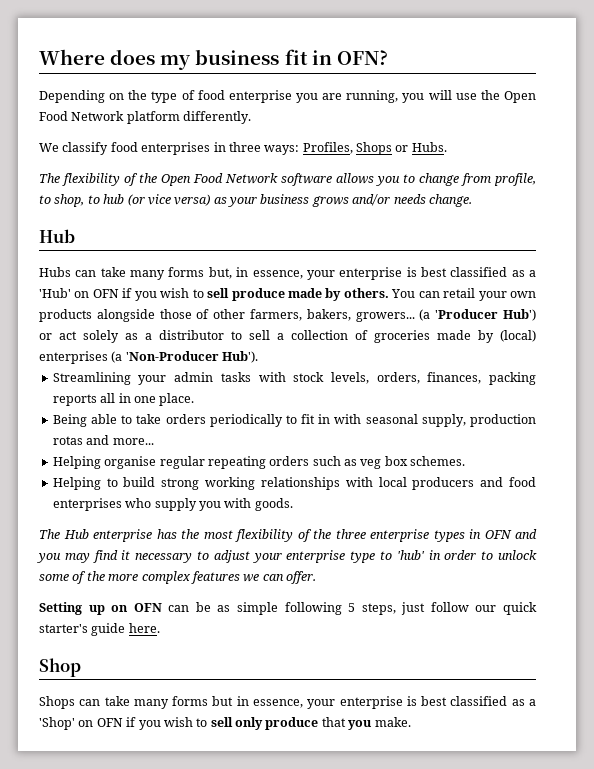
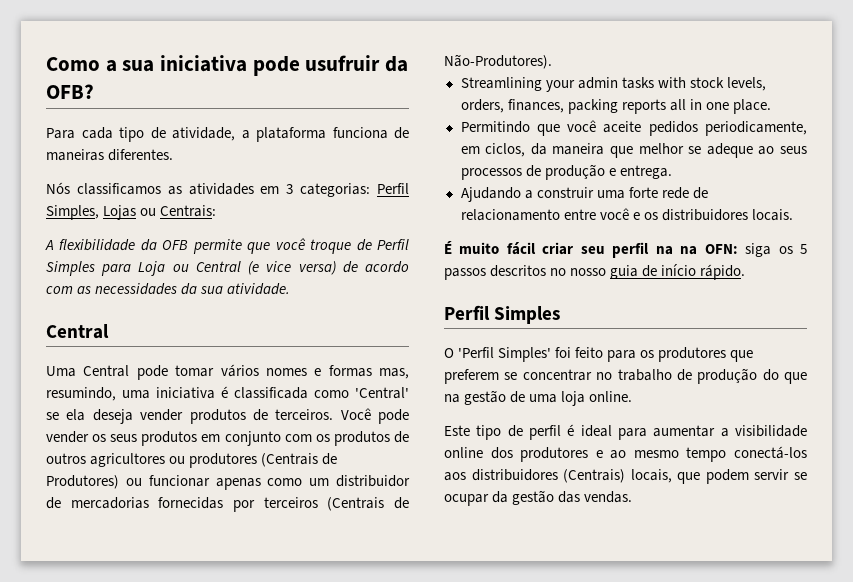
[39,49,388,70] [39,90,537,103] [39,111,252,124] [39,142,447,155] [39,173,536,186] [39,194,472,207] [39,229,75,243] [39,267,536,280] [39,288,536,301] [39,309,536,322] [39,330,536,343] [39,351,259,364] Where does my business fit in OFN? // Depending on the type of food enterprise you are running, you will use the Open Food Network platform differently. // We classify food enterprises in three ways: Profiles, Shops or Hubs. // The flexibility of the Open Food Network software allows you to change from profile, to shop, to hub (or vice versa) as your business grows and/or needs change. // Hub // Hubs can take many forms but, in essence, your enterprise is best classified as a 'Hub' on OFN if you wish to sell produce made by others. You can retail your own products alongside those of other farmers, bakers, growers... (a 'Producer Hub') or act solely as a distributor to sell a collection of groceries made by (local) enterprises (a 'Non-Producer Hub'). -> [46,55,409,76] [46,84,94,99] [46,127,409,142] [46,149,174,161] [46,182,410,197] [46,205,217,220] [45,238,410,254] [46,261,410,276] [46,283,291,295] [46,324,109,339] [46,364,409,380] [46,386,409,401] [46,408,409,424] [46,431,409,446] [46,453,338,468] [46,475,410,490] [46,497,409,512] [444,54,552,69] Como a sua iniciativa pode usufruir da OFB? // Para cada tipo de atividade, a plataforma funciona de maneiras diferentes. // Nós classificamos as atividades em 3 categorias: Perfil Simples, Lojas ou Centrais: // A flexibilidade da OFB permite que você troque de Perfil Simples para Loja ou Central (e vice versa) de acordo com as necessidades da sua atividade. // Central // Uma Central pode tomar vários nomes e formas mas, resumindo, uma iniciativa é classificada como 'Central' se ela deseja vender produtos de terceiros. Você pode vender os seus produtos em conjunto com os produtos de outros agricultores ou produtores (Centrais de Produtores) ou funcionar apenas como um distribuidor de mercadorias fornecidas por terceiros (Centrais de Não-Produtores).
[52,414,536,427] [52,435,154,445] [52,456,466,469] [52,477,536,490] [52,498,293,511] [39,529,537,542] [36,550,538,563] [39,571,316,584] [39,602,537,615] [39,623,160,636] [39,658,81,677] [39,696,536,709] [39,717,411,730] Being able to take orders periodically to fit in with seasonal supply, production rotas and more... // Helping organise regular repeating orders such as veg box schemes. // Helping to build strong working relationships with local producers and food enterprises who supply you with goods. // The Hub enterprise has the most flexibility of the three enterprise types in OFN and you may find it necessary to adjust your enterprise type to 'hub' in order to unlock some of the more complex features we can offer. // Setting up on OFN can be as simple following 5 steps, just follow our quick starter's guide here. // Shop // Shops can take many forms but in essence, your enterprise is best classified as a 'Shop' on OFN if you wish to sell only produce that you make. -> [460,120,807,136] [460,143,807,158] [460,164,672,180] [460,187,708,202] [460,208,793,221] [444,241,807,258] [444,264,746,280] [444,305,561,324] [444,347,754,362] [444,368,807,384] [444,390,633,406] [444,424,807,440] [444,446,807,462] [444,469,807,484] [444,490,633,506] Permitindo que você aceite pedidos periodicamente, em ciclos, da maneira que melhor se adeque ao seus processos de produção e entrega. // Ajudando a construir uma forte rede de relacionamento entre você e os distribuidores locais. // É muito fácil criar seu perfil na na OFN: siga os 5 passos descritos no nosso guia de início rápido. // Perfil Simples // O 'Perfil Simples' foi feito para os produtores que preferem se concentrar no trabalho de produção do que na gestão de uma loja online. // Este tipo de perfil é ideal para aumentar a visibilidade online dos produtores e ao mesmo tempo conectá-los aos distribuidores (Centrais) locais, que podem servir se ocupar da gestão das vendas.

